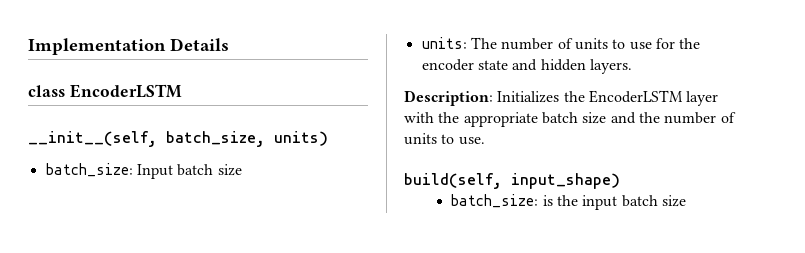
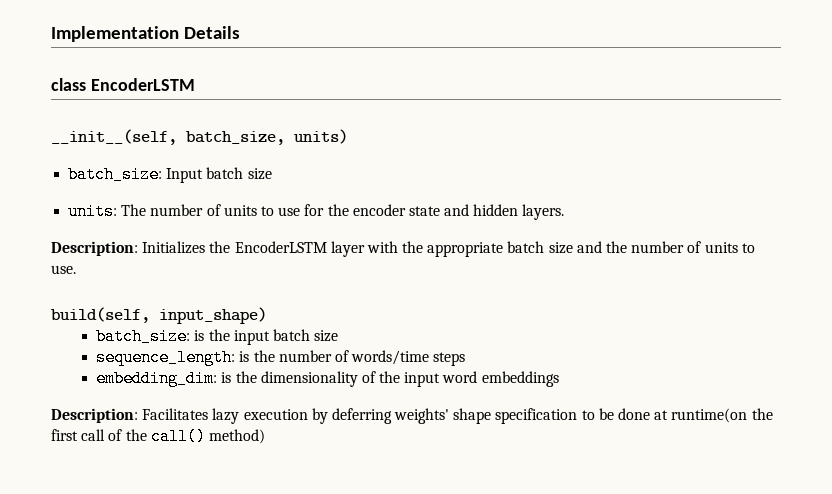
(686, 201) none -> [96,349,466,366] [96,370,559,387] [51,408,773,424] [51,428,265,445] // sequence_length: is the number of words/time steps // embedding_dim: is the dimensionality of the input word embeddings // Description: Facilitates lazy execution by deferring weights' shape specification to be done at runtime(on the first call of the call() method)

